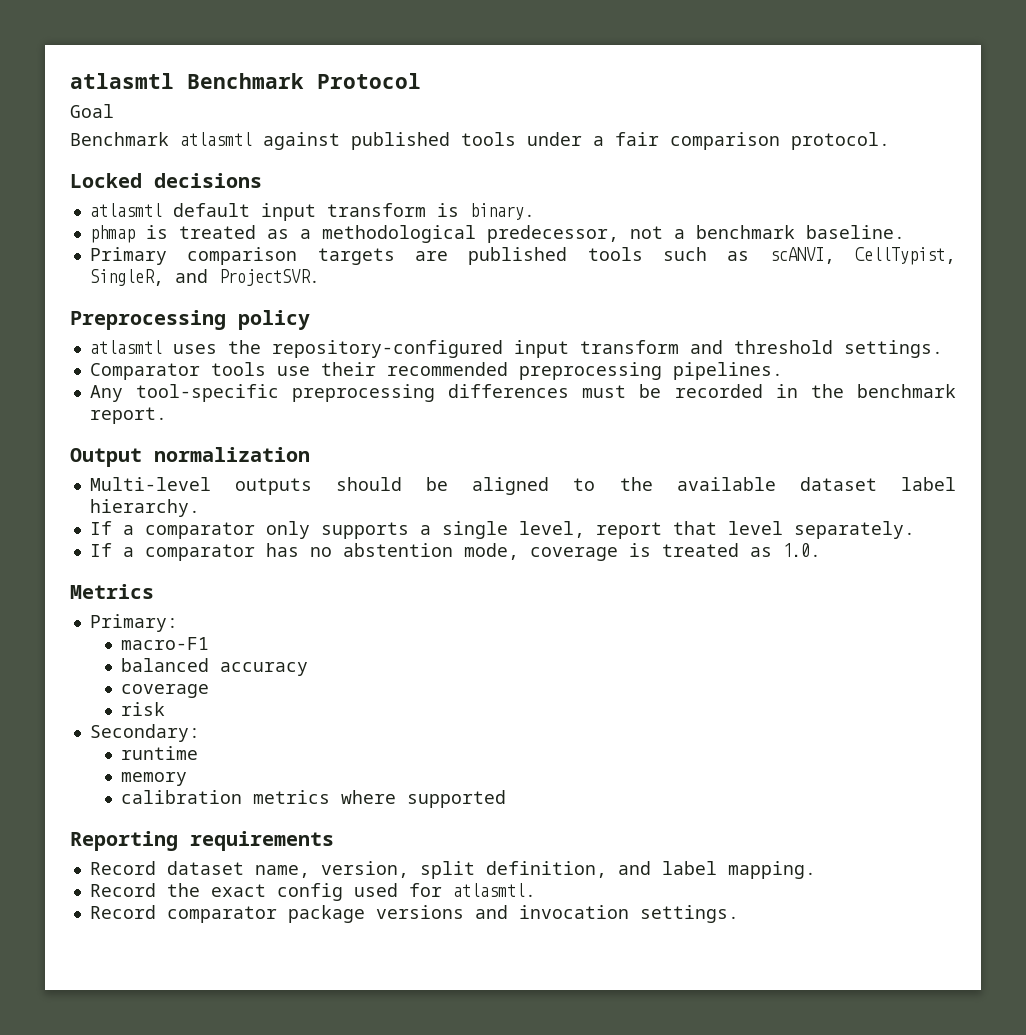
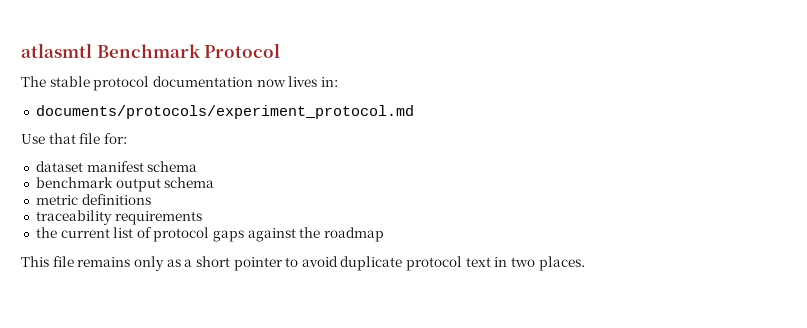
[70,104,114,118] [70,132,890,150] [70,173,262,188] [89,203,535,221] [89,225,905,243] [89,247,957,265] [89,269,320,286] [70,310,310,330] [89,340,943,358] [89,362,783,380] [89,384,956,402] [89,407,167,424] [70,447,310,467] [89,477,956,495] [89,499,200,517] [89,521,915,539] [89,543,821,561] [70,584,154,599] [89,614,178,632] [120,637,209,650] [120,658,308,676] [120,684,209,698] [120,702,165,716] [89,724,200,742] [120,746,198,760] [120,772,187,786] [120,790,506,808] [70,831,334,851] [89,861,816,879] [89,883,536,901] [89,905,739,923] Goal // Benchmark atlasmtl against published tools under a fair comparison protocol. // Locked decisions // atlasmtl default input transform is binary. // phmap is treated as a methodological predecessor, not a benchmark baseline. // Primary comparison targets are published tools such as scANVI, CellTypist, SingleR, and ProjectSVR. // Preprocessing policy // atlasmtl uses the repository-configured input transform and threshold settings. // Comparator tools use their recommended preprocessing pipelines. // Any tool-specific preprocessing differences must be recorded in the benchmark report. // Output normalization // Multi-level outputs should be aligned to the available dataset label hierarchy. // If a comparator only supports a single level, report that level separately. // If a comparator has no abstention mode, coverage is treated as 1.0. // Metrics // Primary: // macro-F1 // balanced accuracy // coverage // risk // Secondary: // runtime // memory // calibration metrics where supported // Reporting requirements // Record dataset name, version, split definition, and label mapping. // Record the exact config used for atlasmtl. // Record comparator package versions and invocation settings. -> [21,76,338,91] [35,105,414,119] [21,133,127,144] [35,161,198,172] [35,177,215,192] [35,194,151,205] [35,210,202,225] [35,227,385,242] [21,256,585,271] The stable protocol documentation now lives in: // documents/protocols/experiment_protocol.md // Use that file for: // dataset manifest schema // benchmark output schema // metric definitions // traceability requirements // the current list of protocol gaps against the roadmap // This file remains only as a short pointer to avoid duplicate protocol text in two places.

